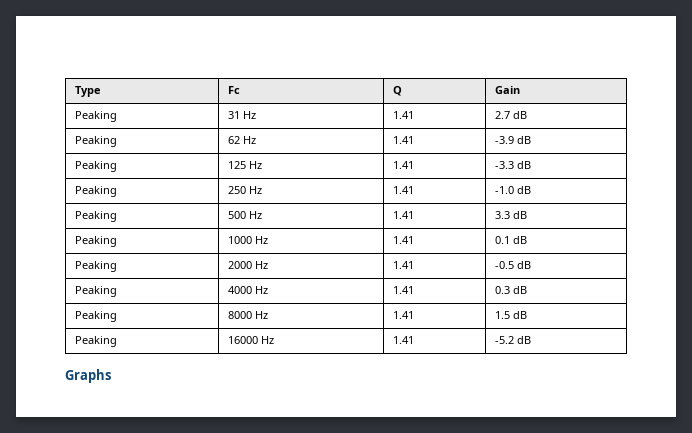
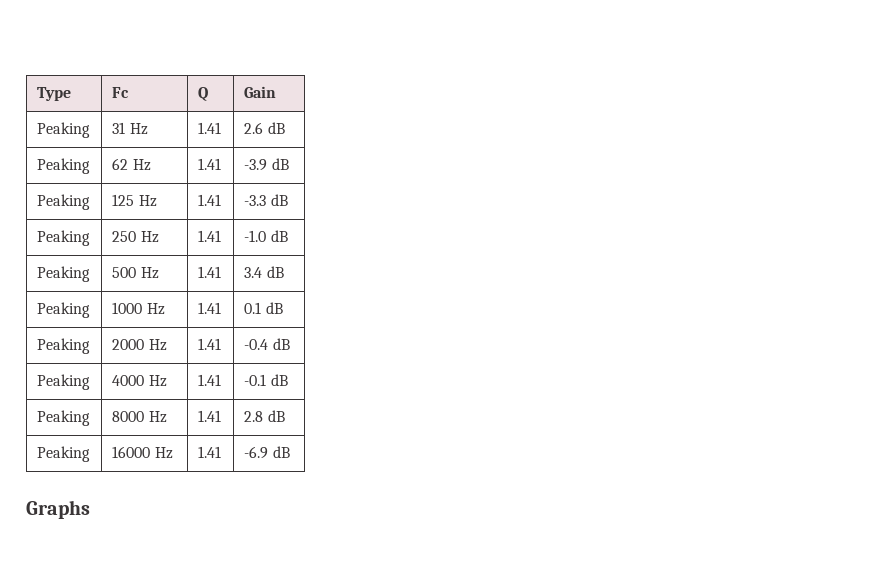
[494,111,510,119] 2.7 -> [244,122,264,134] 2.6
[494,211,510,219] 3.3 -> [244,267,263,278] 3.4
[494,261,514,269] -0.5 -> [244,339,269,350] -0.4
[494,286,510,294] 0.3 -> [244,374,267,386] -0.1
[494,311,510,319] 1.5 -> [244,411,264,422] 2.8
[494,336,514,344] -5.2 -> [244,446,269,459] -6.9

